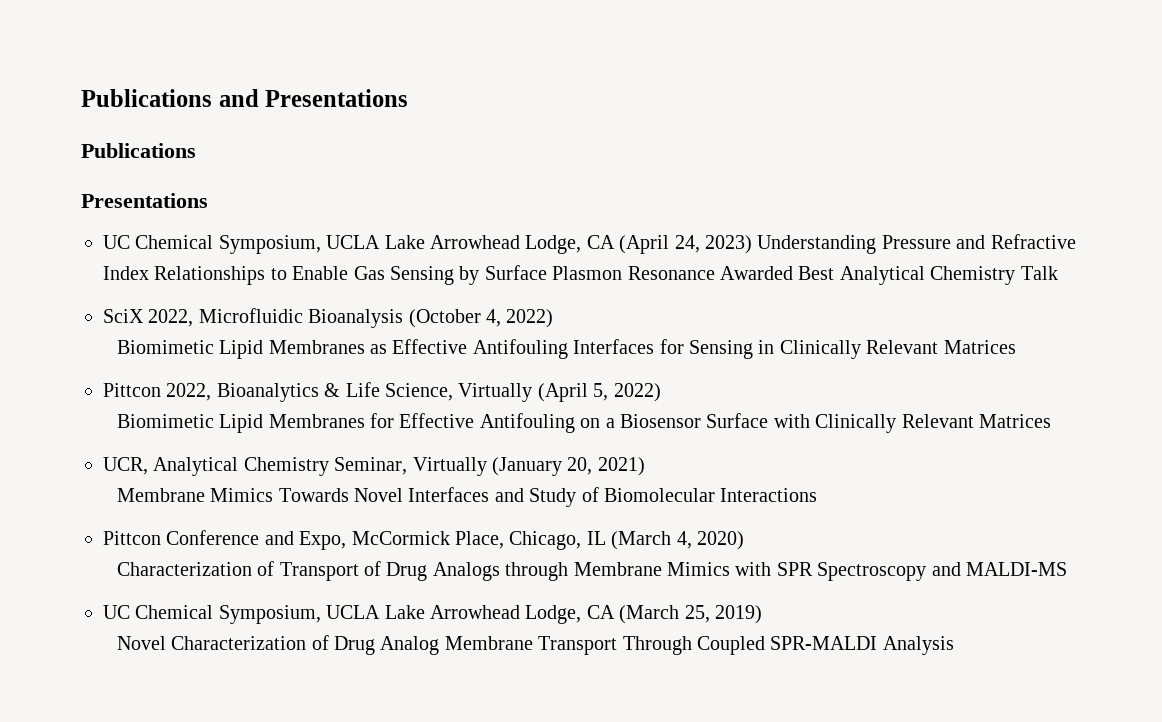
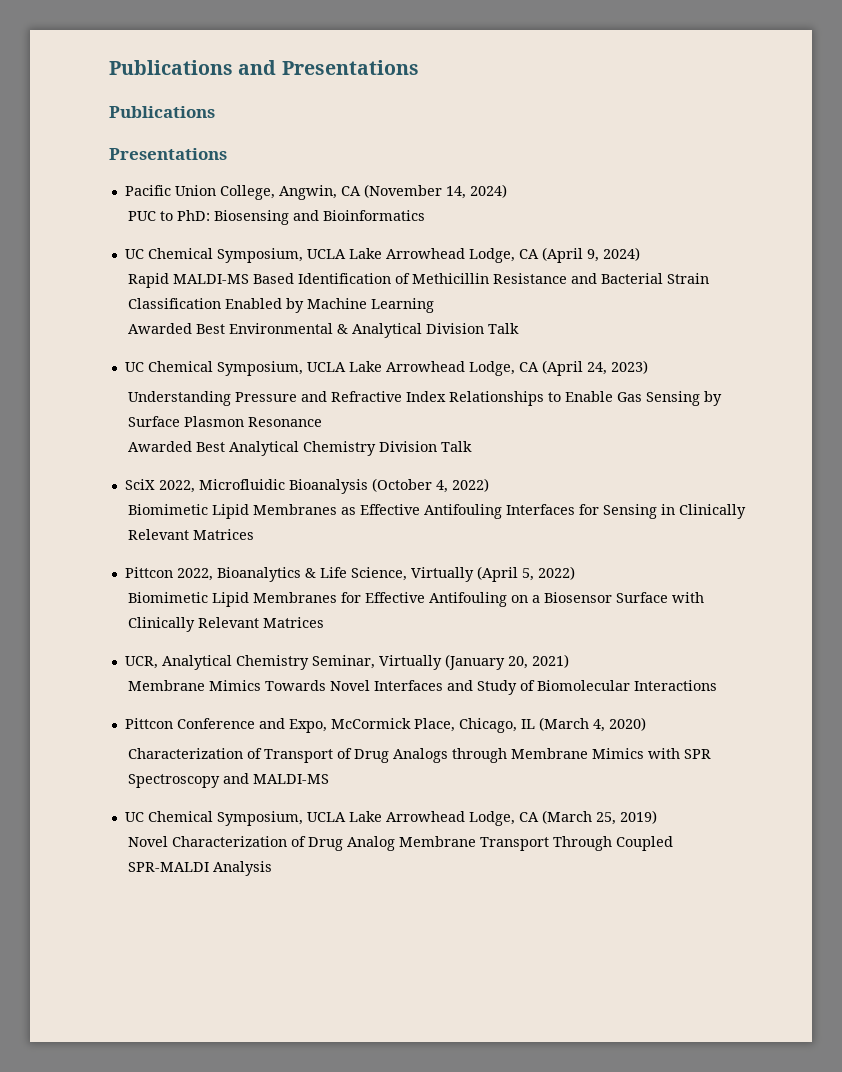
(208, 200) none -> [124,184,507,200] [127,210,425,225] [124,247,640,263] [127,273,709,288] [127,298,434,313] [127,323,519,338] // Pacific Union College, Angwin, CA (November 14, 2024) // PUC to PhD: Biosensing and Bioinformatics // UC Chemical Symposium, UCLA Lake Arrowhead Lodge, CA (April 9, 2024) // Rapid MALDI-MS Based Identification of Methicillin Resistance and Bacterial Strain Classification Enabled by Machine Learning // Awarded Best Environmental & Analytical Division Talk
(752, 244) none -> (648, 367) //
(715, 273) none -> (322, 422) //
(1016, 275) none -> [378,441,437,452] Division

